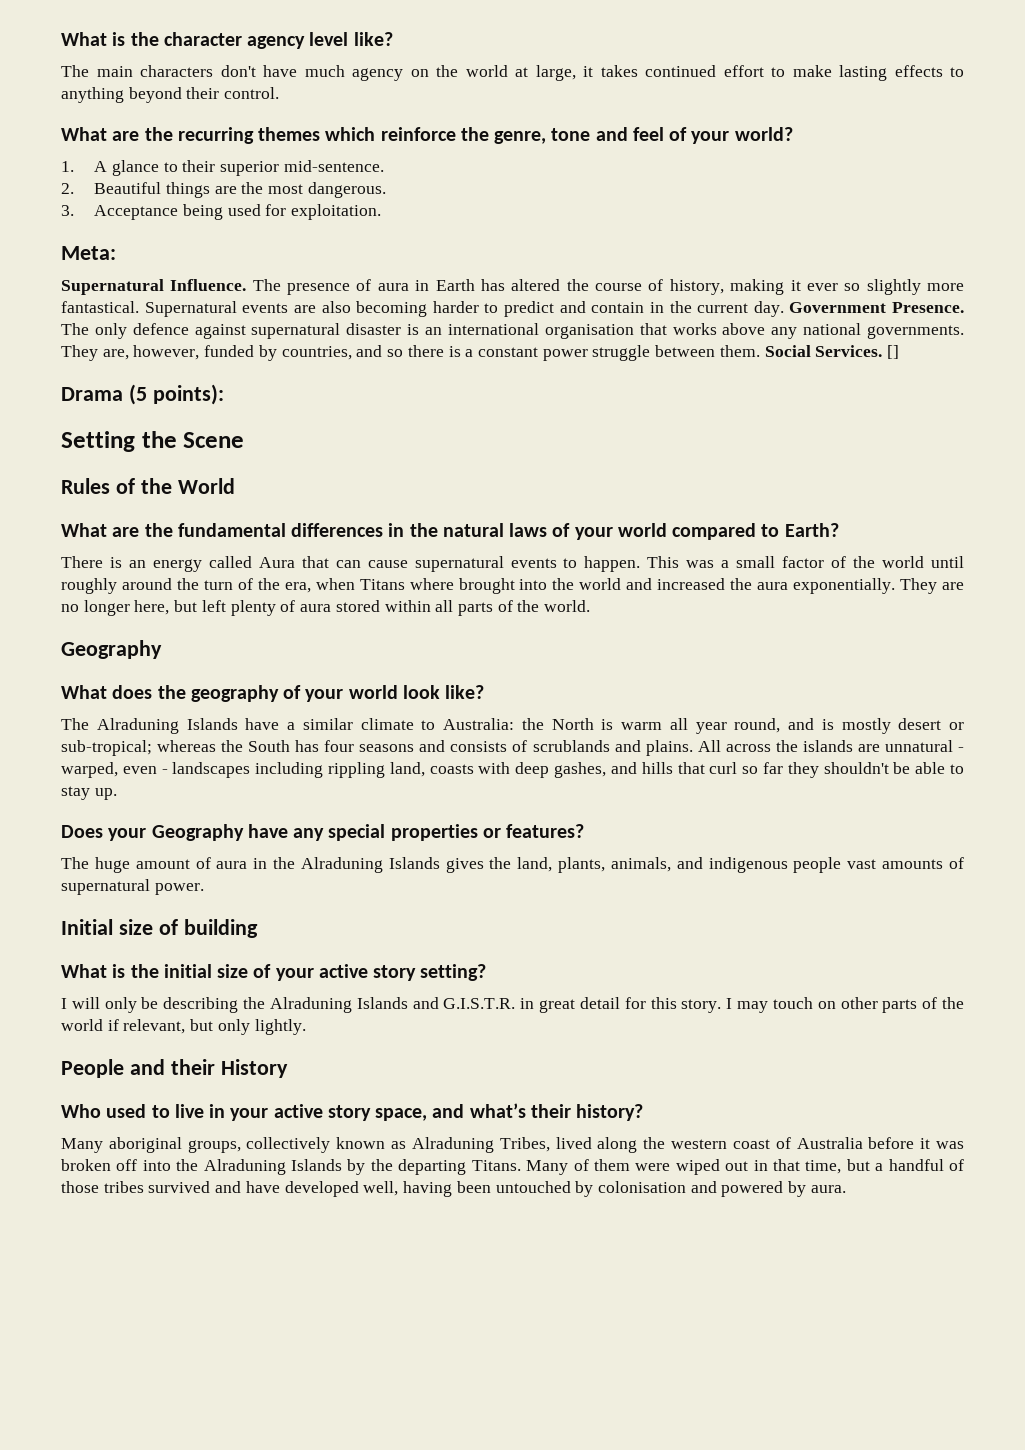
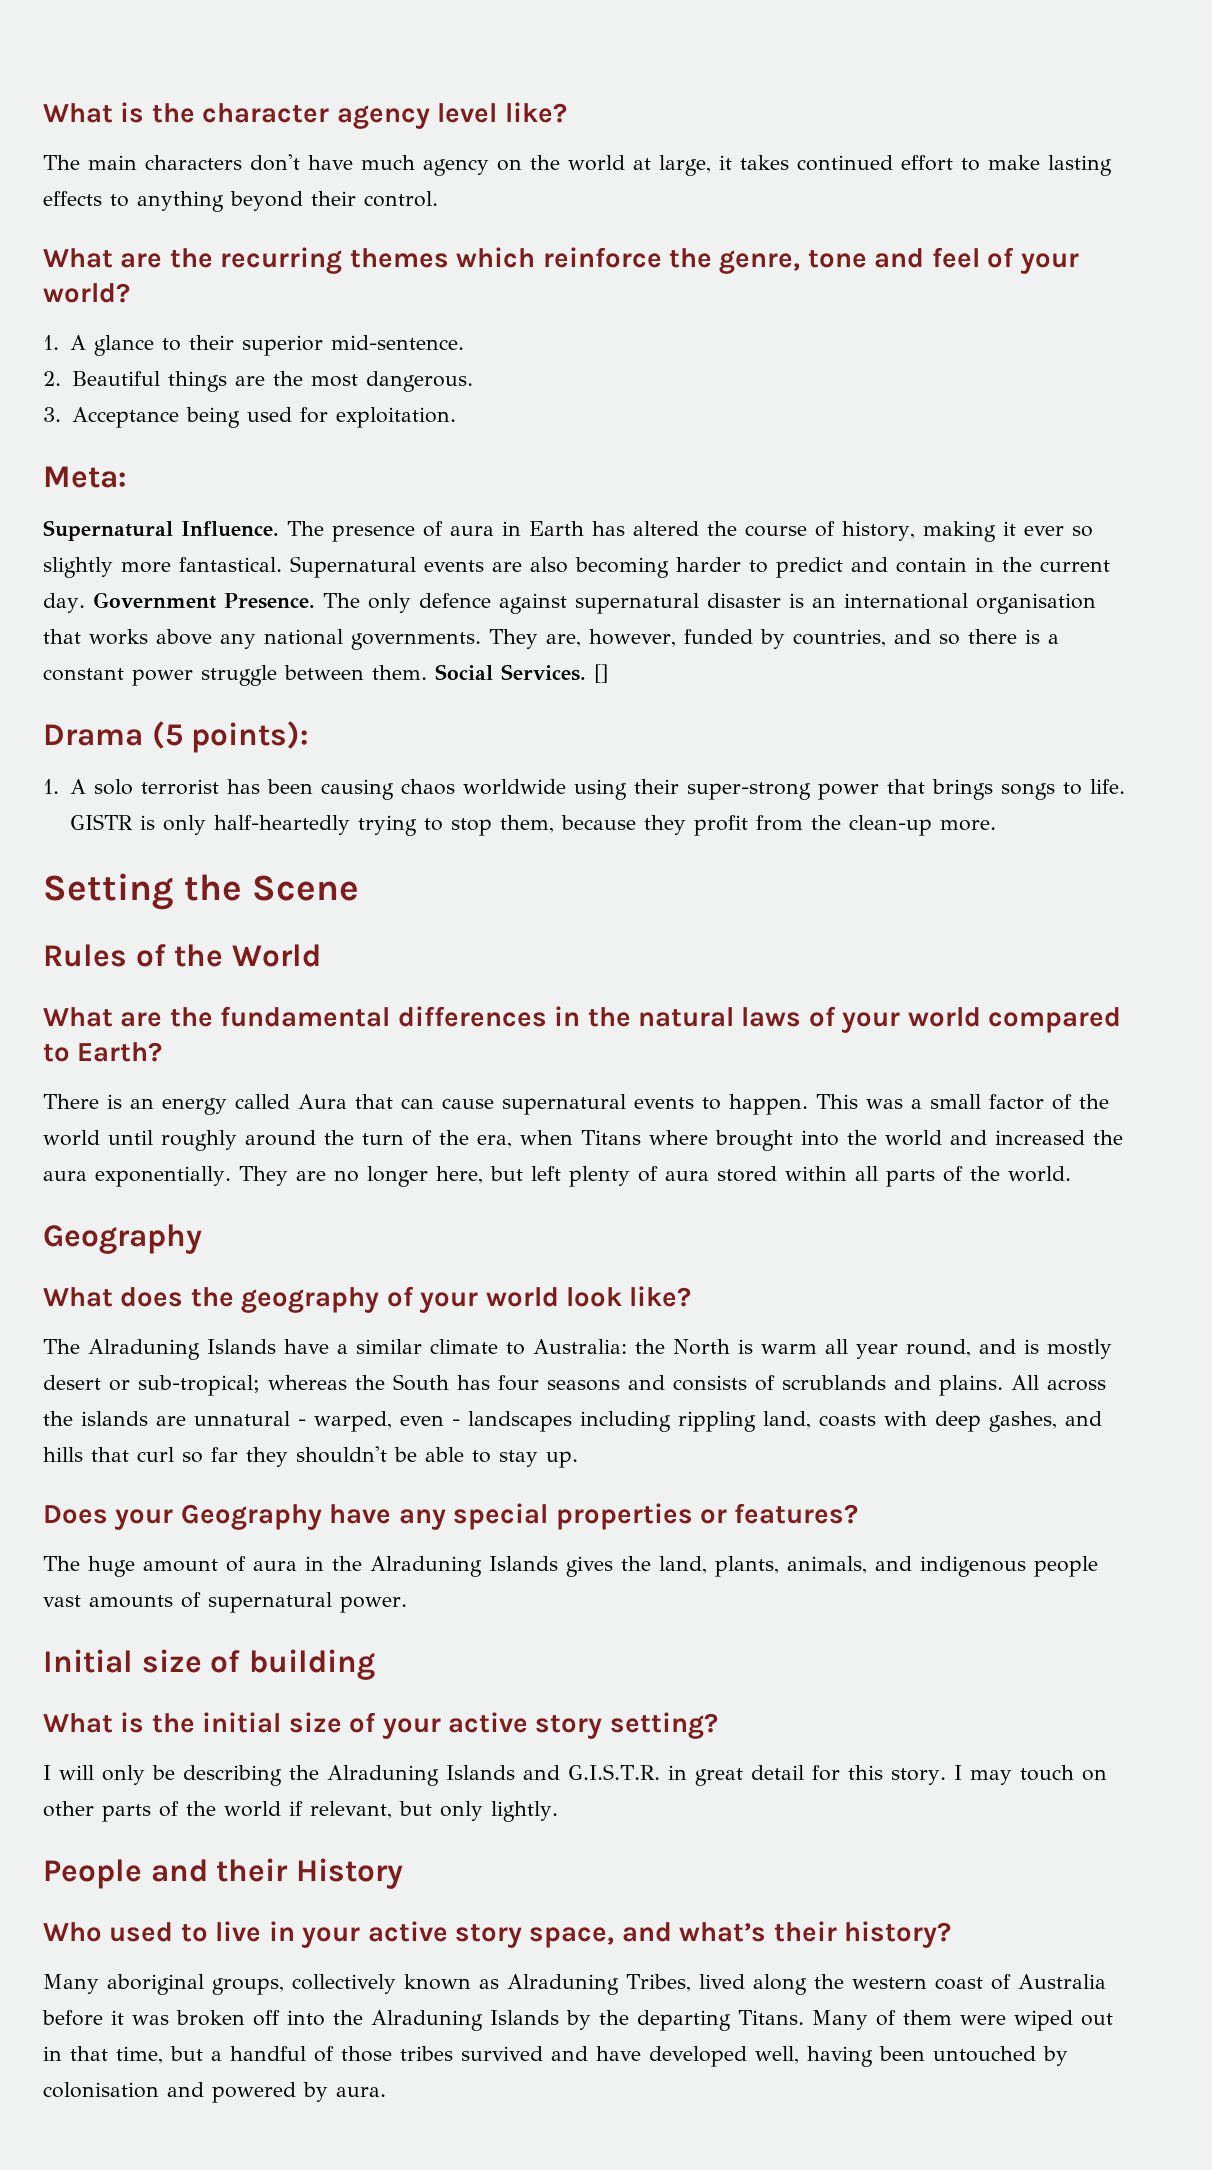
(224, 394) none -> [43,779,1125,800] [69,814,996,836] // 1. A solo terrorist has been causing chaos worldwide using their super-strong power that brings songs to life. GISTR is only half-heartedly trying to stop them, because they profit from the clean-up more.

